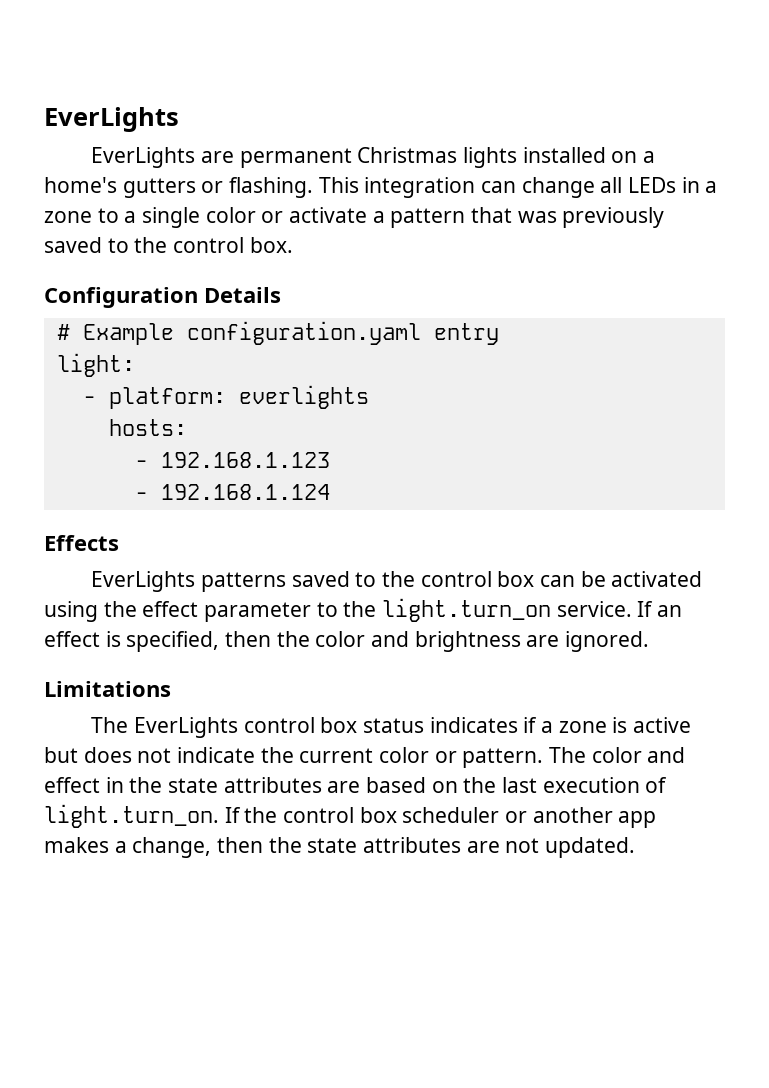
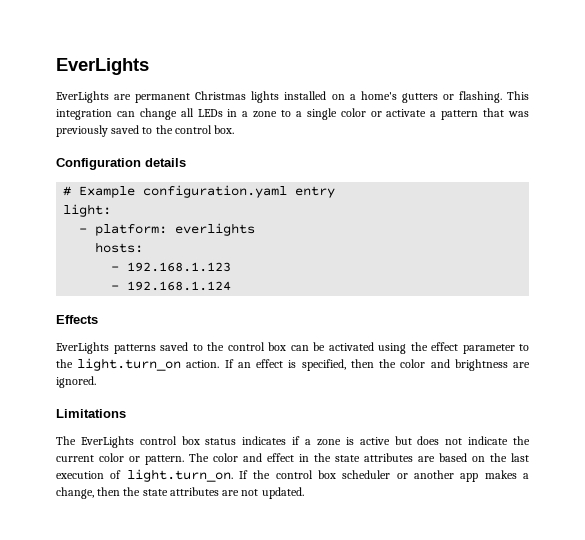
[204,287,281,303] Details -> [145,158,186,167] details
[556,601,632,617] service. -> [186,360,220,368] action.

